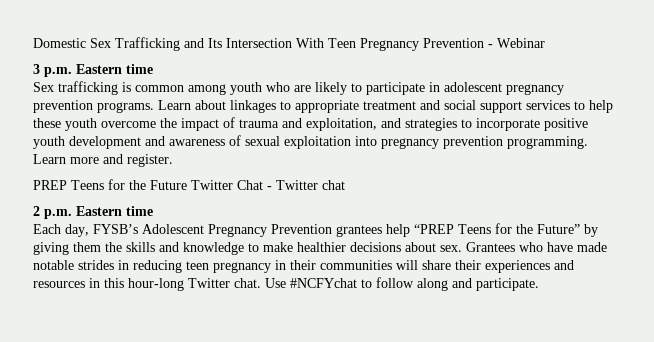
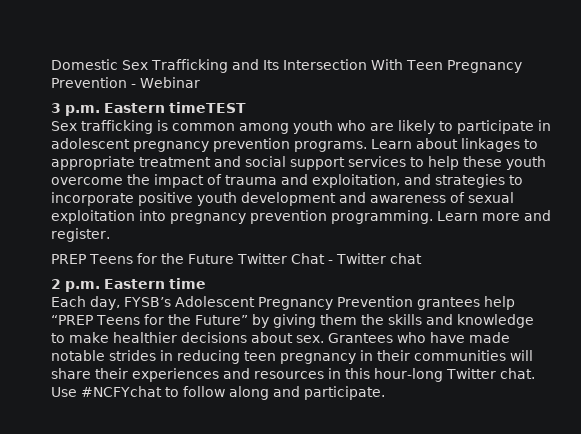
[126,64,153,74] time -> [169,102,246,113] timeTEST

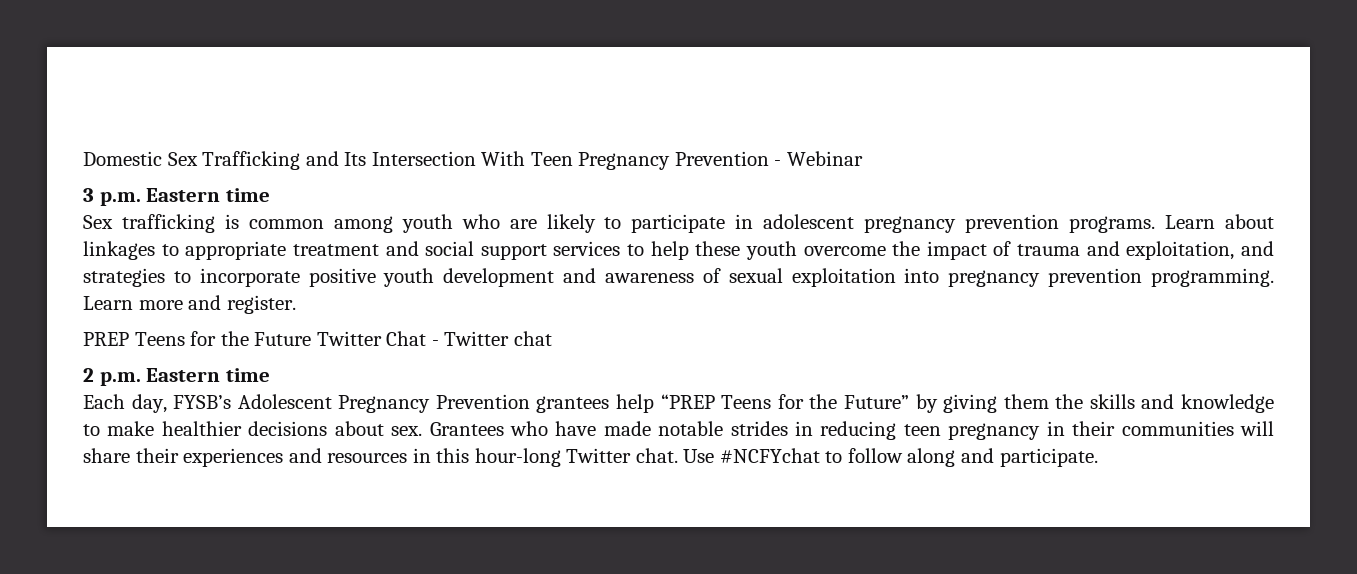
[169,102,246,113] timeTEST -> [225,188,270,202] time

